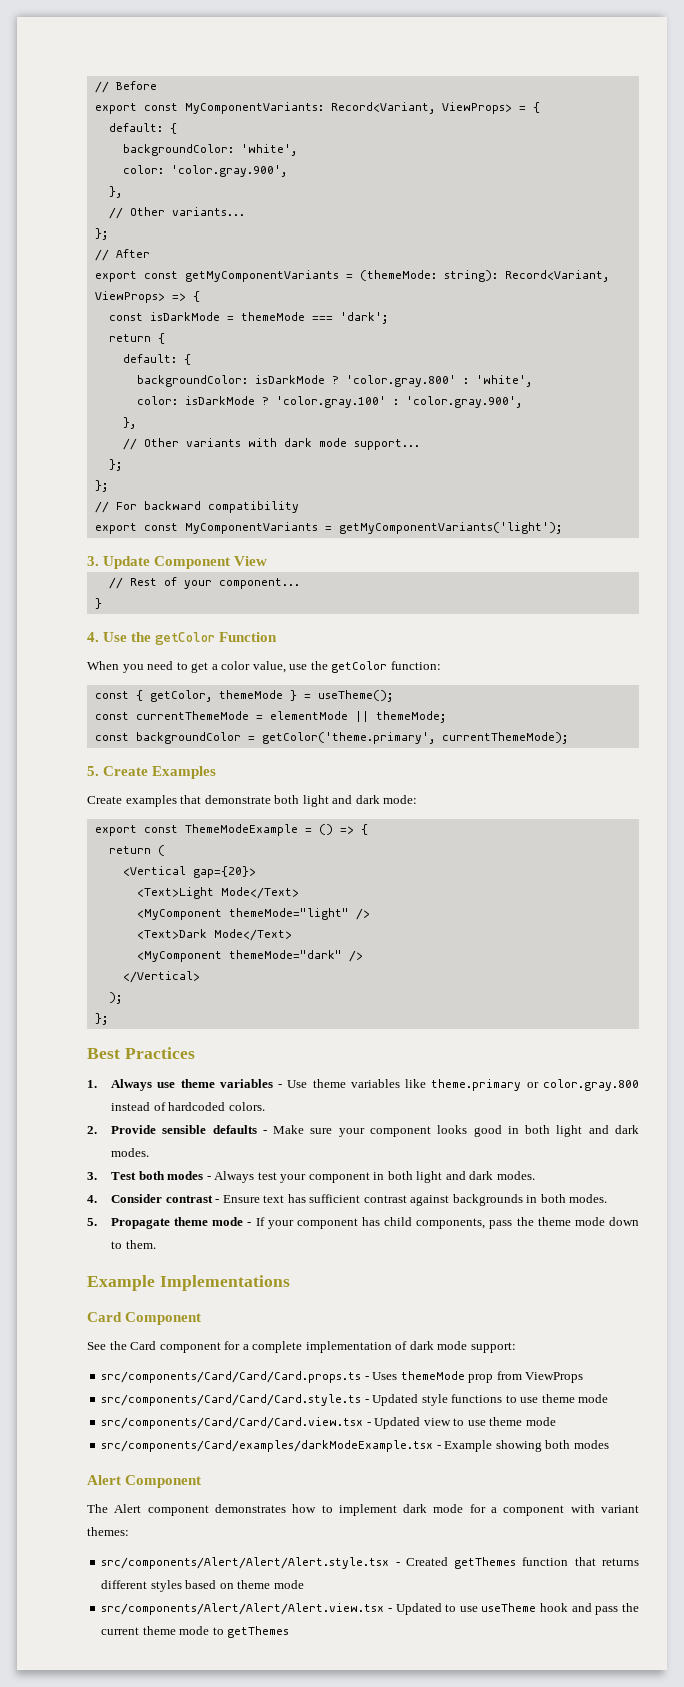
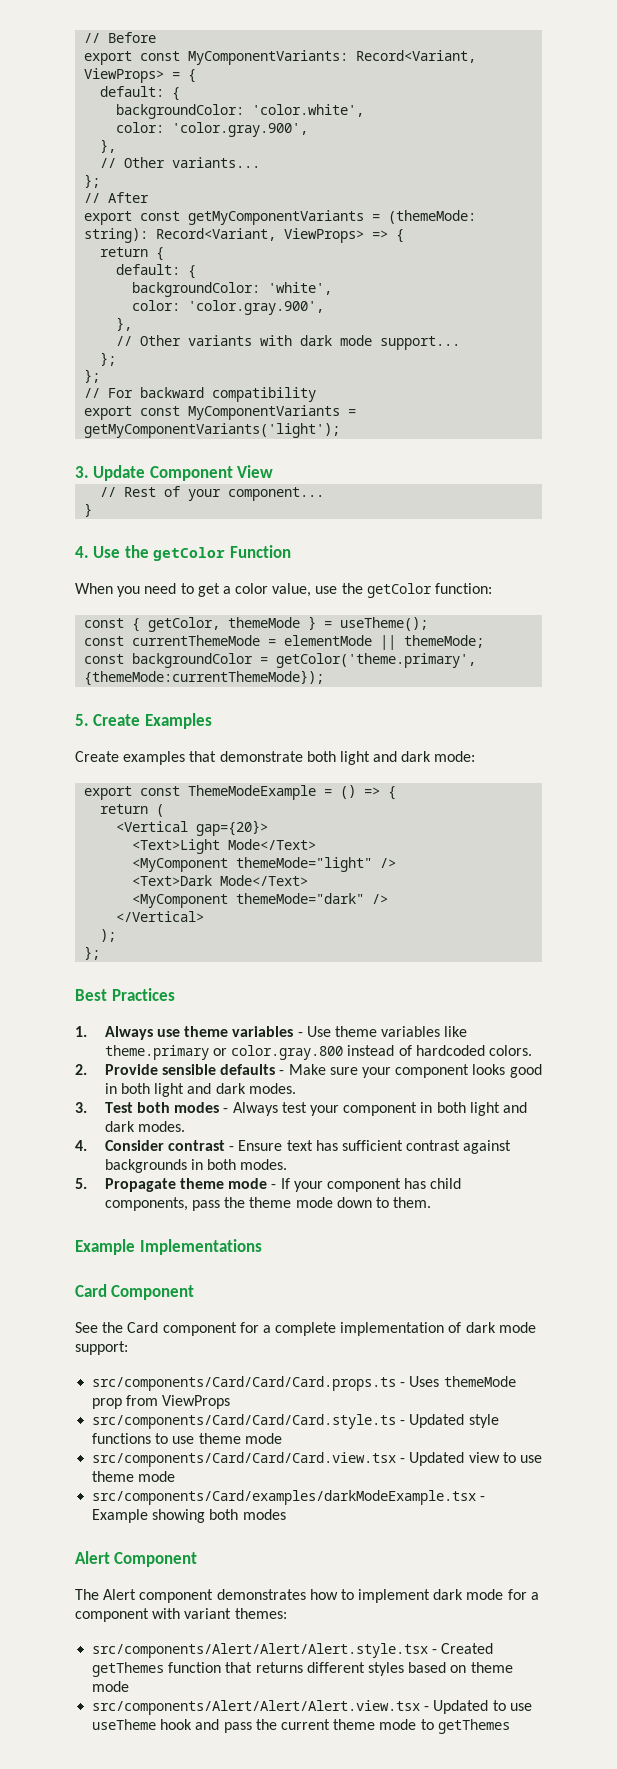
[240,144,297,156] 'white', -> [252,104,365,117] 'color.white',
[108,312,388,324] // const isDarkMode = themeMode === 'dark'; -> (405, 236) none
[254,375,532,387] [136,396,399,408] isDarkMode ? 'color.gray.800' : 'white', // color: isDarkMode ? 'color.gray.100' : -> [268,282,333,295] [132,300,181,311] 'white', // color:
[441,732,568,744] currentThemeMode); -> [84,670,325,686] {themeMode:currentThemeMode});

